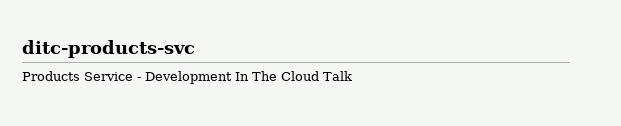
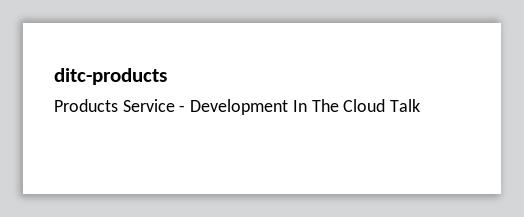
[22,40,195,58] ditc-products-svc -> [54,68,167,85] ditc-products

